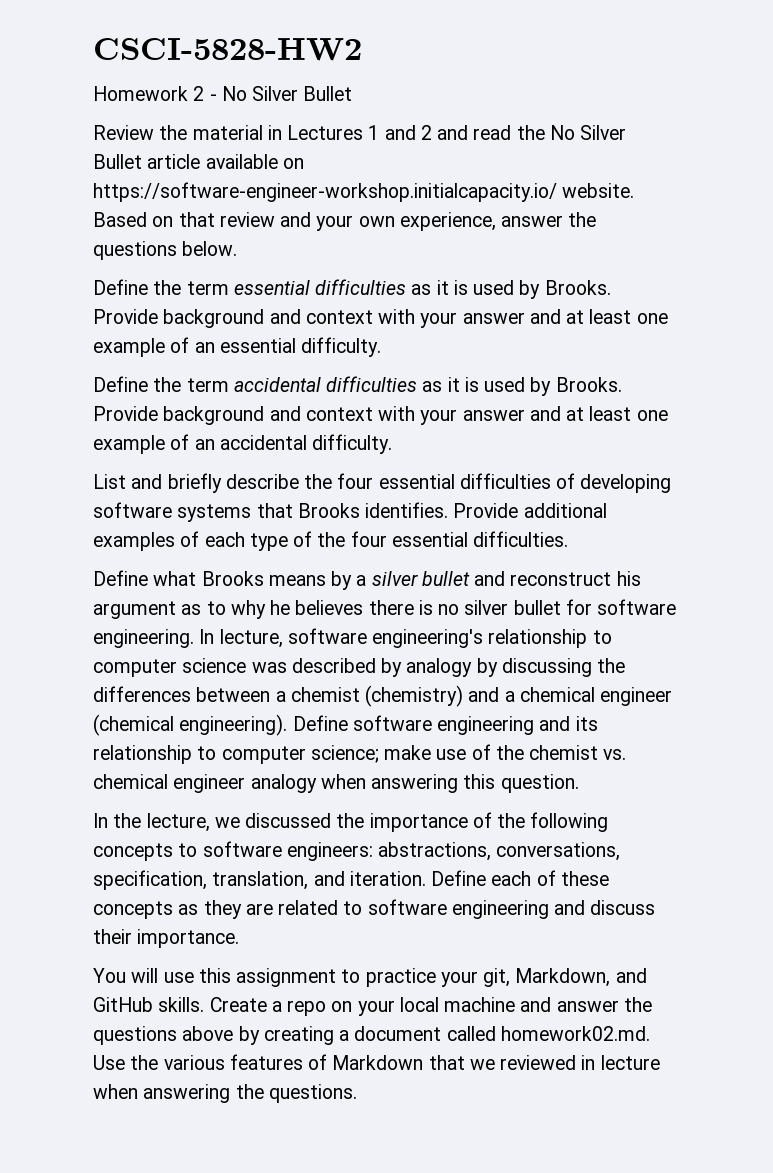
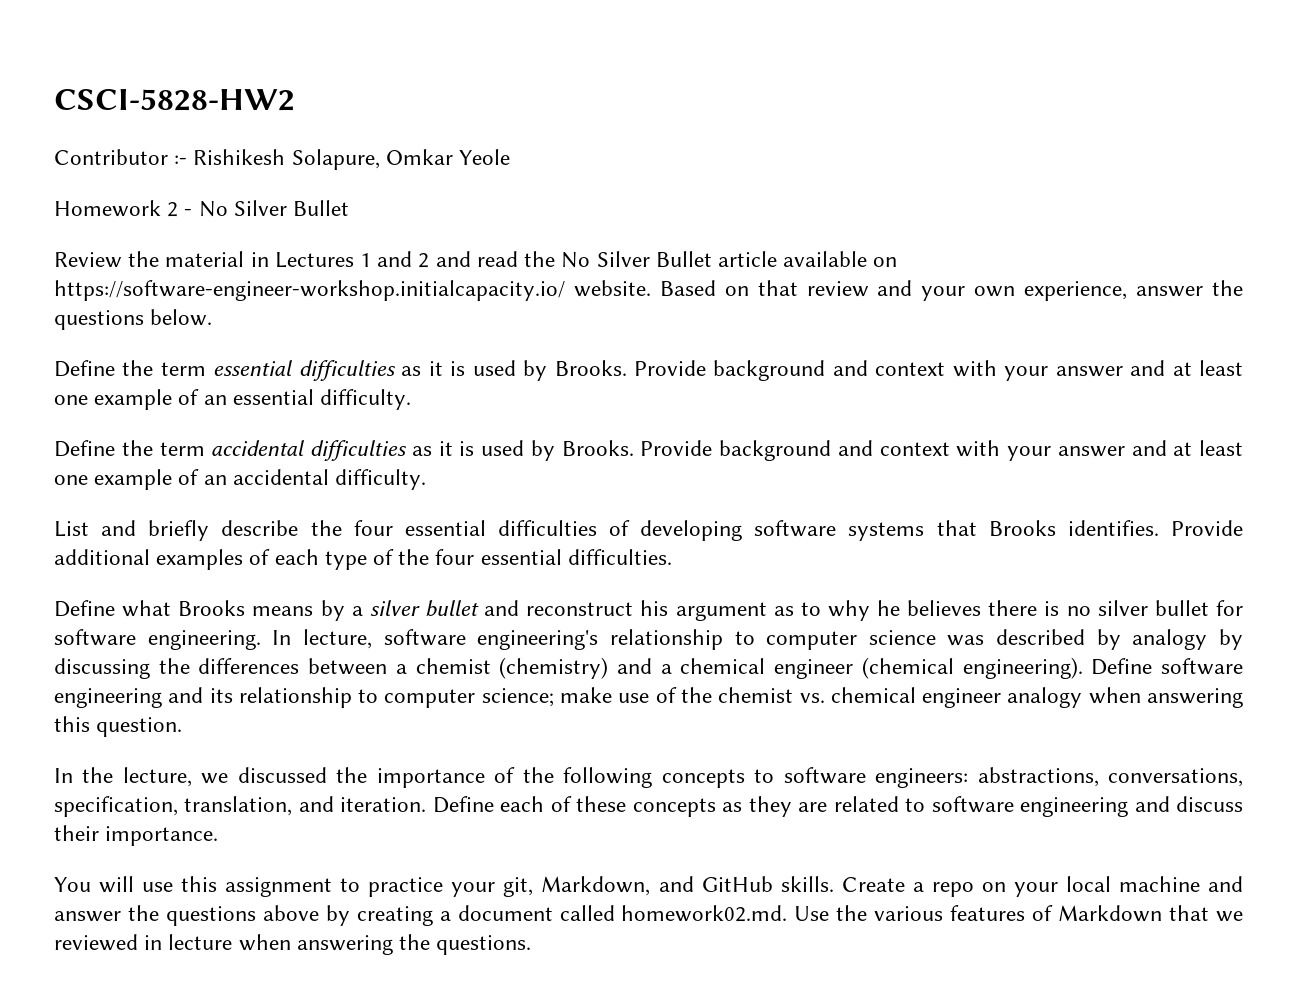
(362, 49) none -> [54,149,511,170] // Contributor :- Rishikesh Solapure, Omkar Yeole

